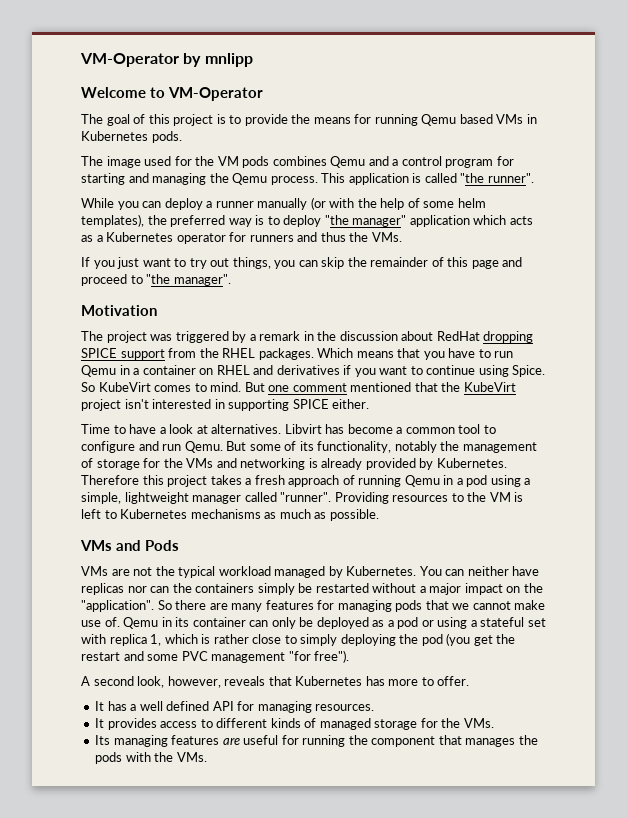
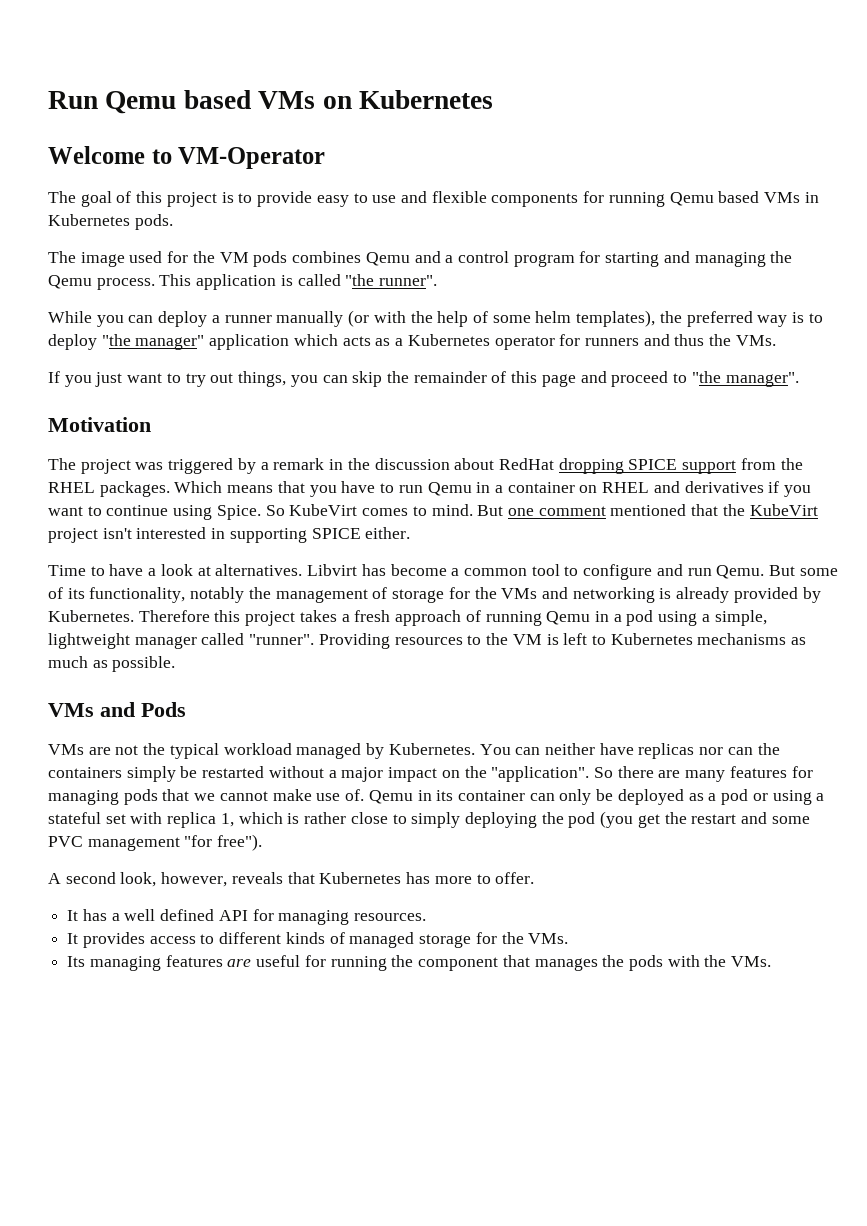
[80,53,253,67] VM-Operator by mnlipp -> [48,90,494,114] Run Qemu based VMs on Kubernetes
[291,114,351,124] the means -> [316,191,579,207] easy to use and flexible components

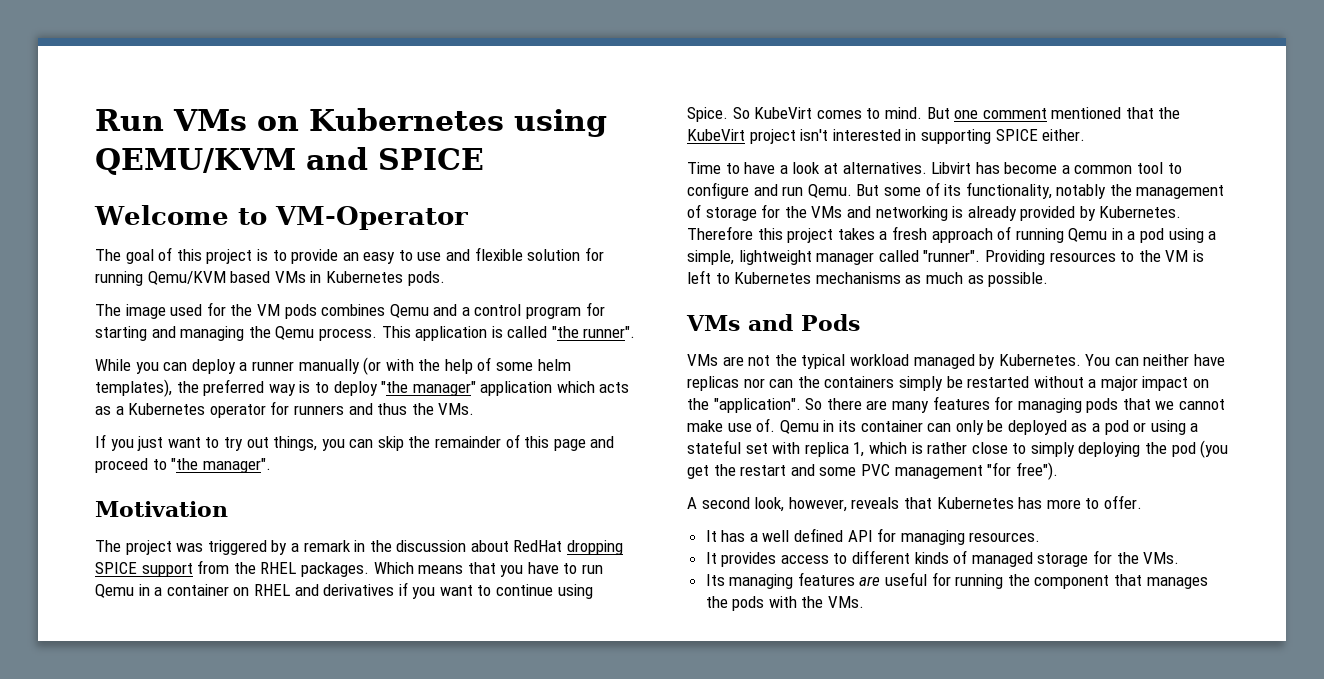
[105,90,251,114] Qemu based -> (164, 120) none
(494, 99) none -> [513,109,607,137] [95,147,484,175] using QEMU/KVM and SPICE
(313, 199) none -> [342,252,359,261] an
[491,191,714,207] components for running Qemu -> [527,247,604,261] [95,271,226,286] solution for running Qemu/KVM

